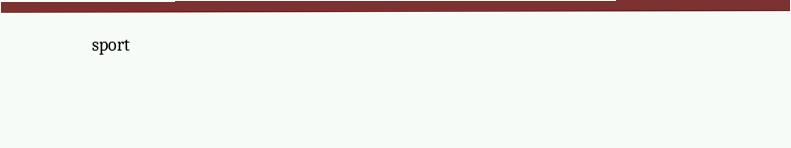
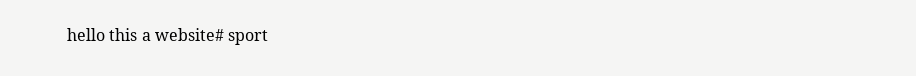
(91, 47) none -> [67,28,224,41] hello this a website#

